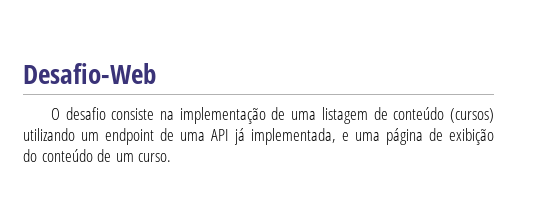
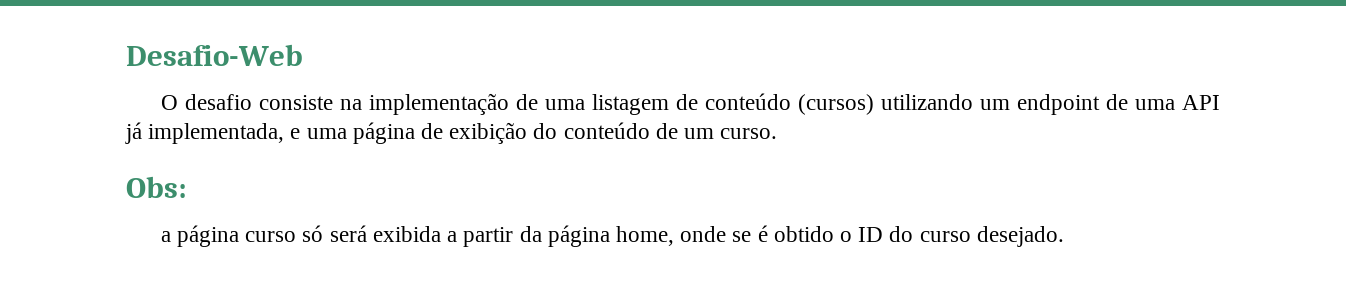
(172, 157) none -> [126,176,187,198] [160,225,1064,247] // Obs: // a página curso só será exibida a partir da página home, onde se é obtido o ID do curso desejado.

